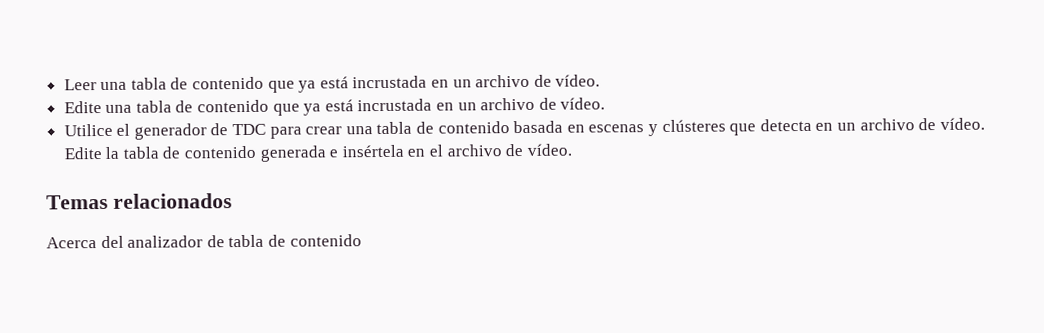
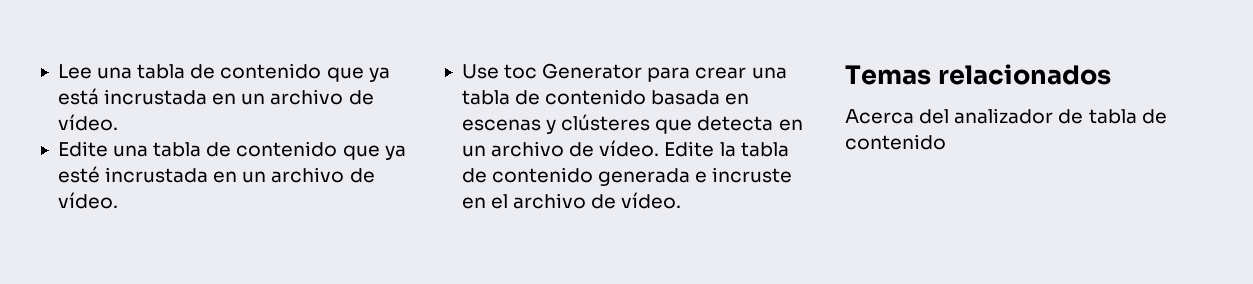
[63,79,97,91] Leer -> [57,64,92,79] Lee
[324,97,606,112] [63,123,267,140] está incrustada en un archivo de vídeo. // Utilice el generador de TDC -> [57,166,375,183] [57,192,118,209] [461,63,643,79] esté incrustada en un archivo de vídeo. // Use toc Generator
[341,144,404,158] insértela -> [712,167,793,183] incruste

